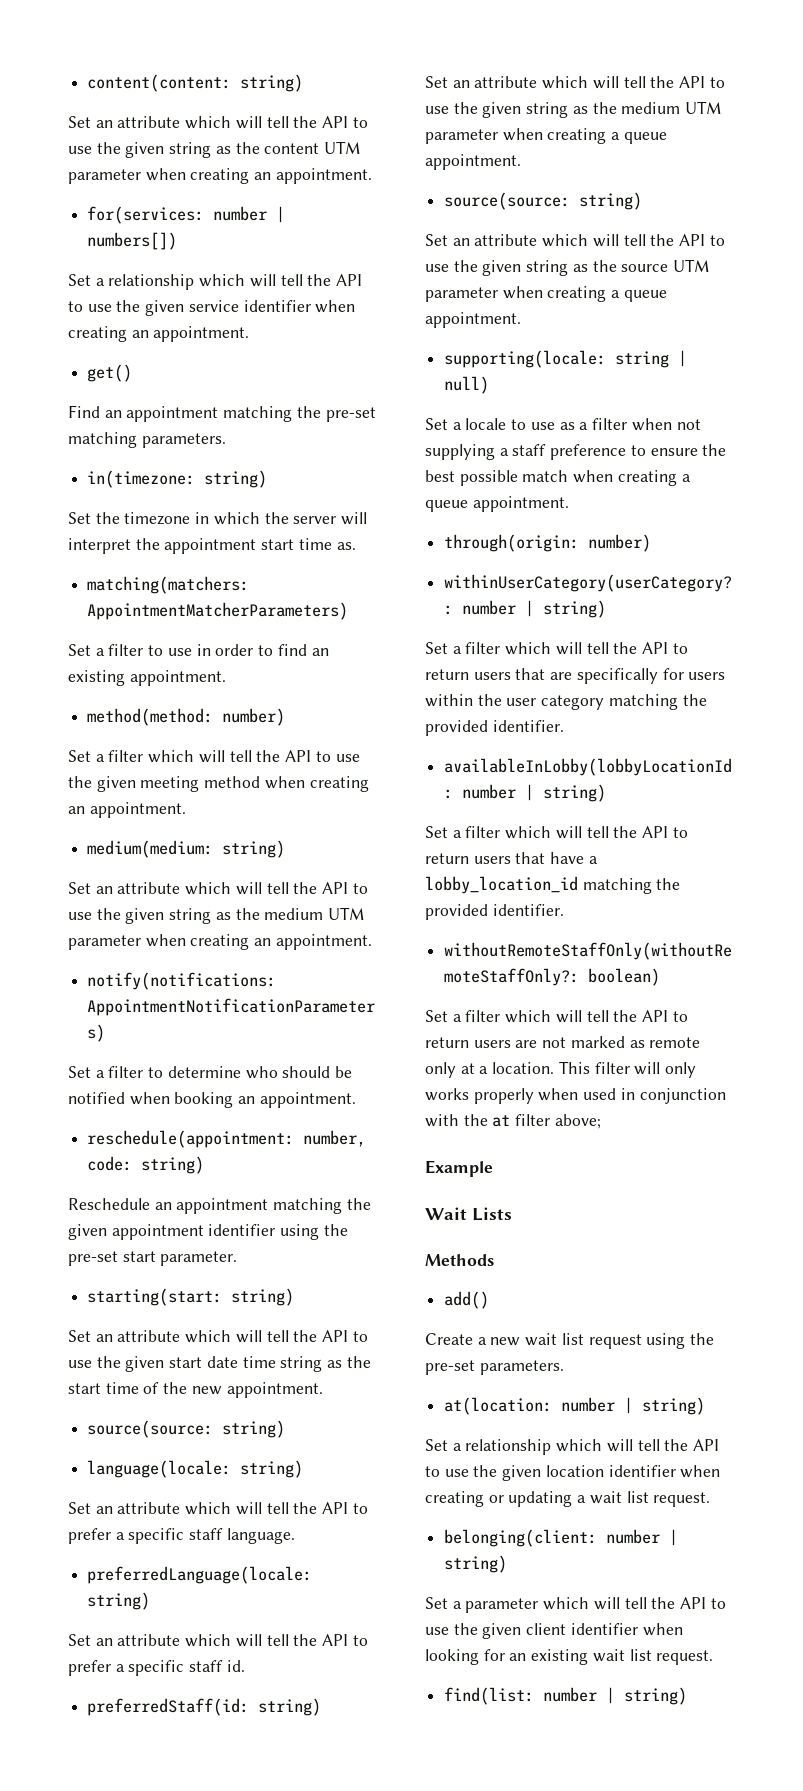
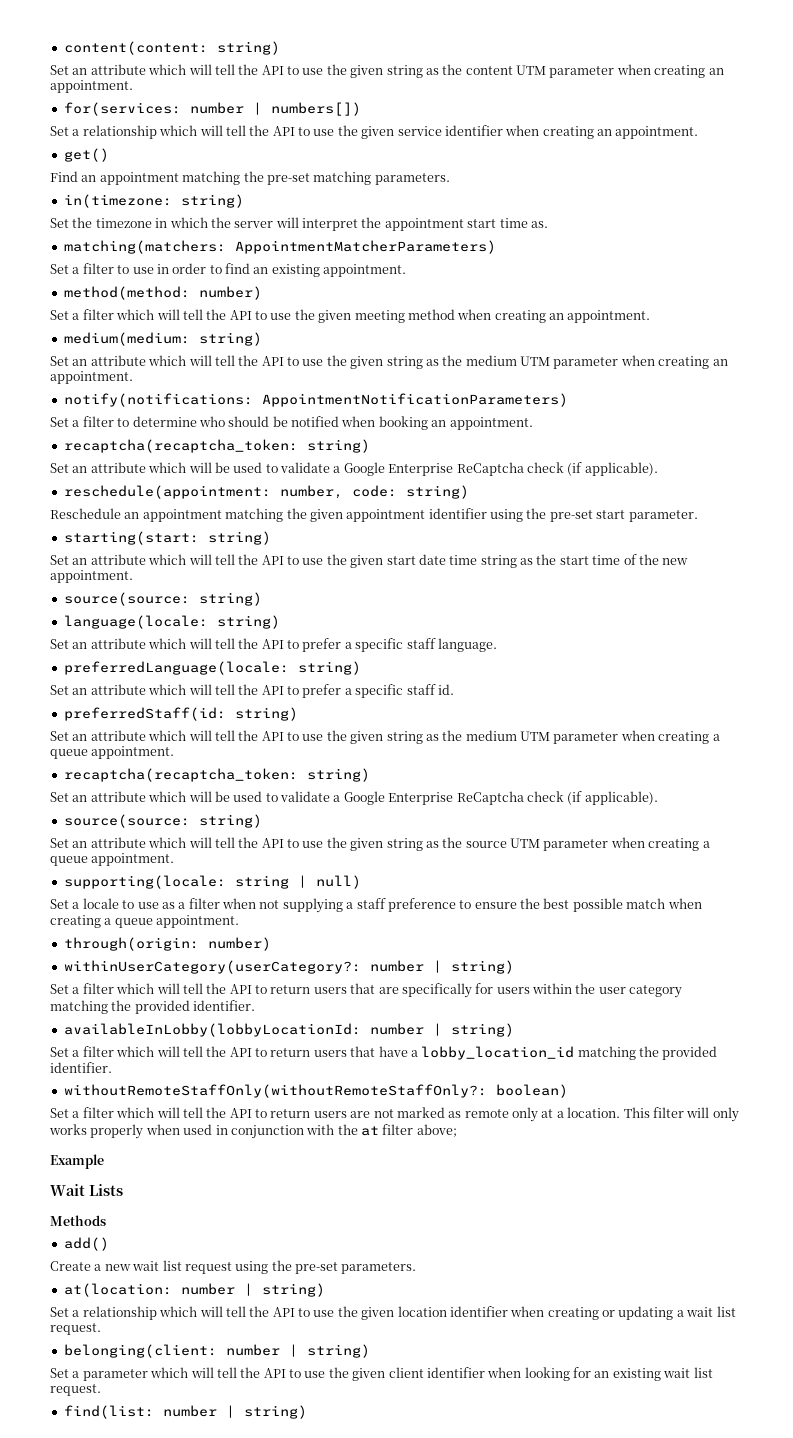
(356, 1100) none -> [63,439,370,453] [50,462,658,476] // recaptcha(recaptcha_token: string) // Set an attribute which will be used to validate a Google Enterprise ReCaptcha check (if applicable).
(521, 162) none -> [63,768,370,782] [50,791,658,805] // recaptcha(recaptcha_token: string) // Set an attribute which will be used to validate a Google Enterprise ReCaptcha check (if applicable).

